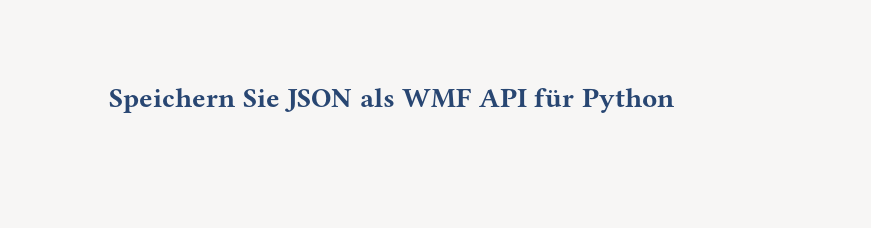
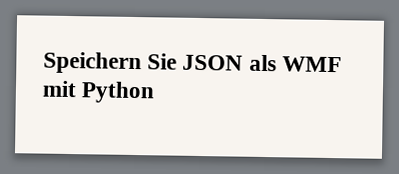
[478,88,575,107] API für -> [42,80,77,98] mit

